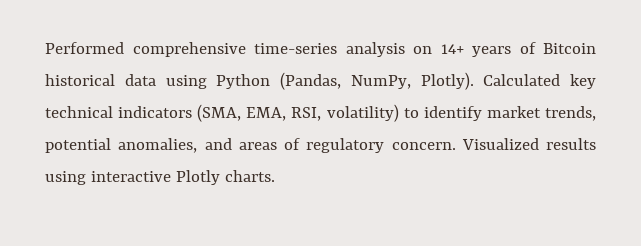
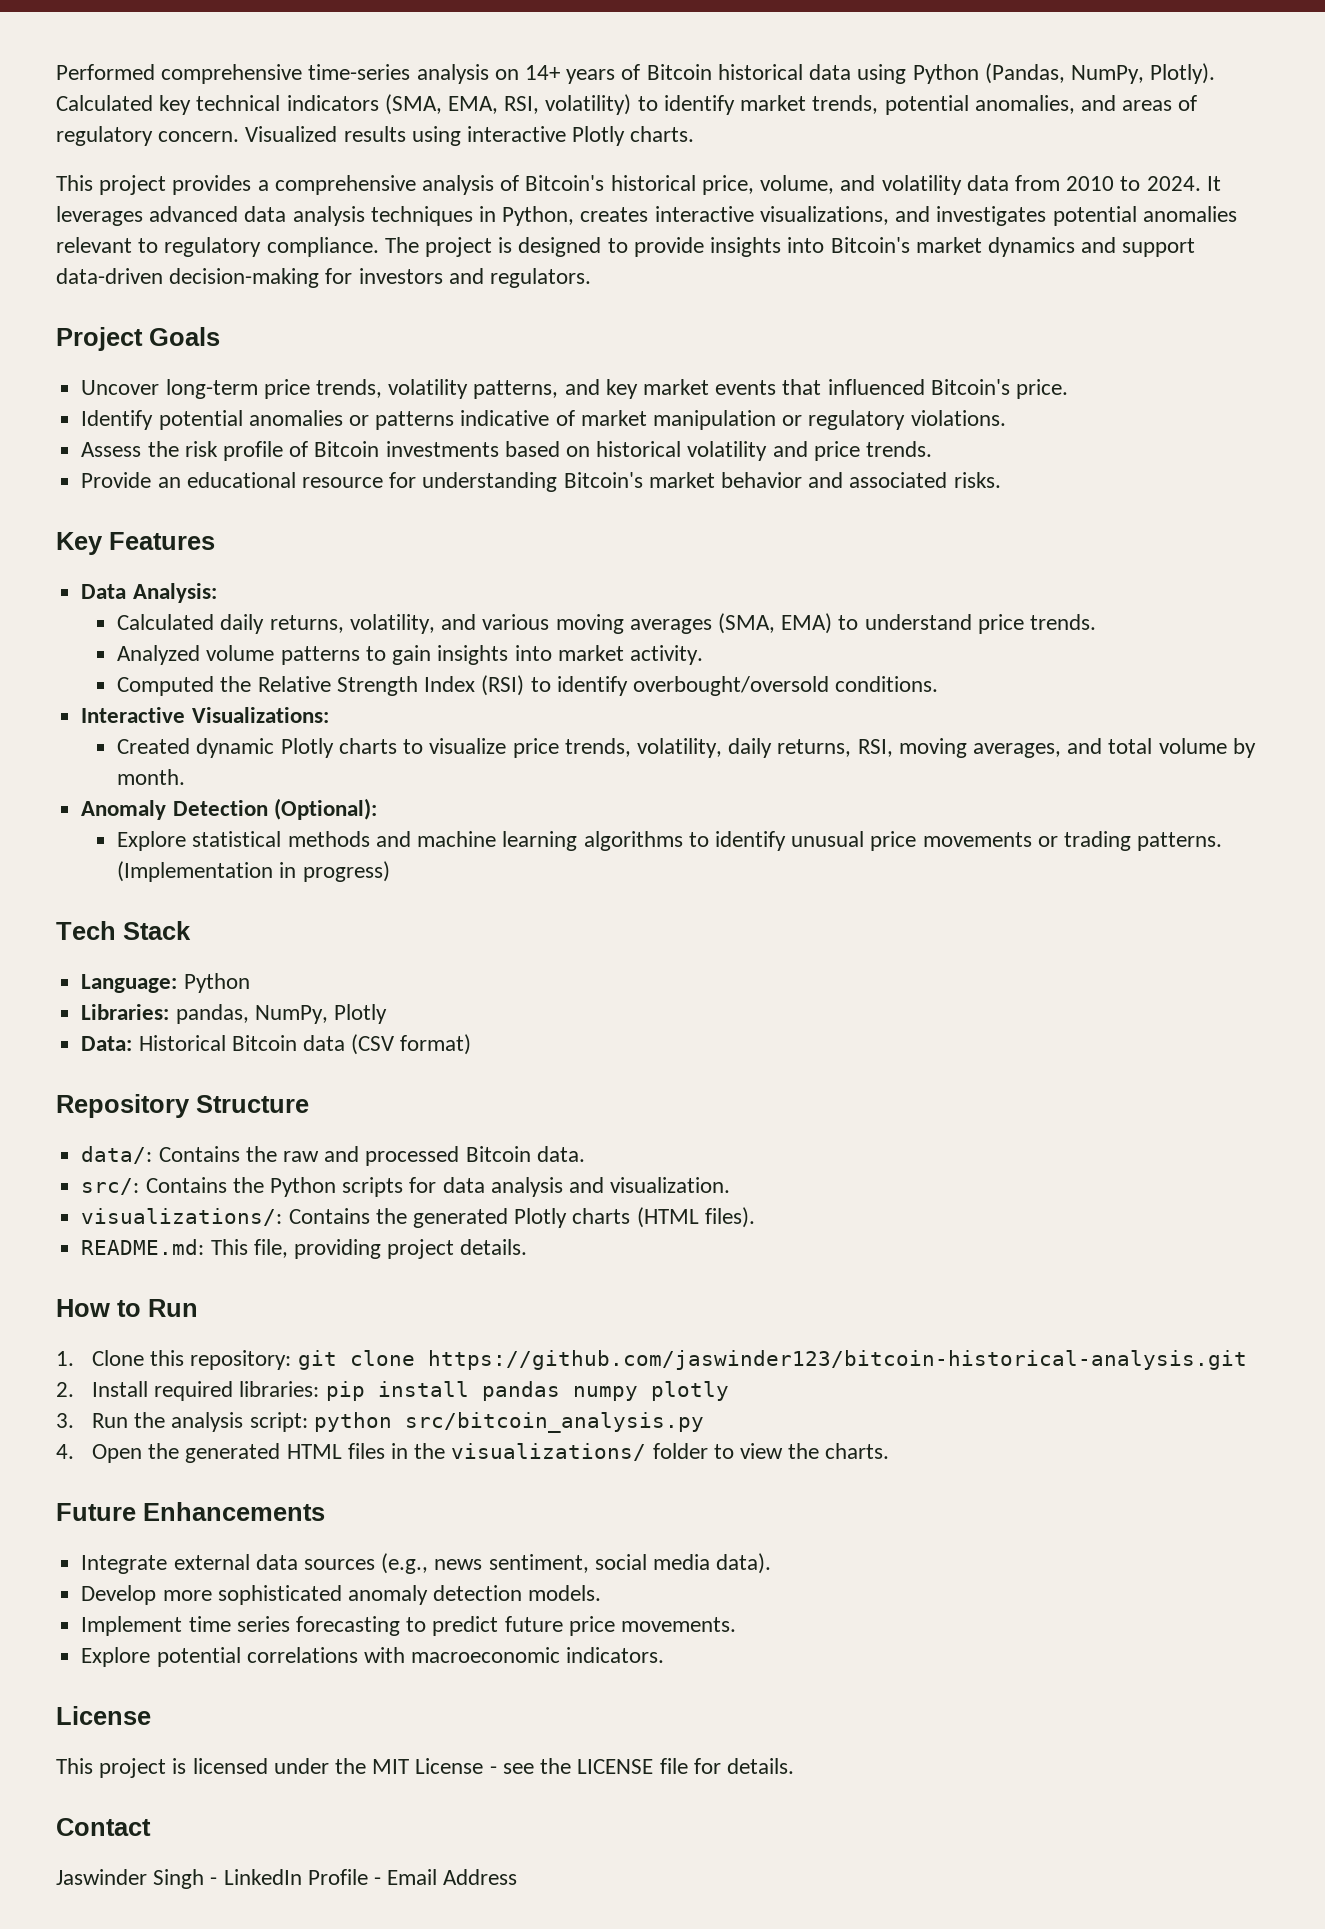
(275, 176) none -> [56,175,1221,195] [56,206,1237,226] [56,237,1196,257] [56,268,592,288] [56,327,220,351] [81,379,1069,399] [81,410,1006,430] [81,441,933,461] [81,472,1001,492] [56,532,215,555] [81,583,217,603] [117,613,1096,634] [117,645,703,665] [117,675,939,696] [81,707,329,723] [117,738,1256,758] [117,769,186,785] [81,798,377,820] [117,831,1223,851] [117,861,390,882] [56,921,191,940] [81,973,250,993] [81,1004,387,1024] [81,1034,472,1055] [56,1094,309,1118] [81,1146,585,1166] [81,1177,731,1197] [81,1207,755,1228] [81,1239,528,1259] [56,1299,198,1317] [56,1350,1247,1370] [56,1381,729,1401] [56,1412,704,1433] [56,1443,890,1463] [56,1502,325,1521] [81,1553,772,1574] [81,1585,602,1605] [81,1616,736,1636] [81,1647,665,1667] [56,1706,151,1725] [56,1758,794,1778] [56,1818,151,1836] [56,1869,518,1889] // This project provides a comprehensive analysis of Bitcoin's historical price, volume, and volatility data from 2010 to 2024. It leverages advanced data analysis techniques in Python, creates interactive visualizations, and investigates potential anomalies relevant to regulatory compliance. The project is designed to provide insights into Bitcoin's market dynamics and support data-driven decision-making for investors and regulators. // Project Goals // Uncover long-term price trends, volatility patterns, and key market events that influenced Bitcoin's price. // Identify potential anomalies or patterns indicative of market manipulation or regulatory violations. // Assess the risk profile of Bitcoin investments based on historical volatility and price trends. // Provide an educational resource for understanding Bitcoin's market behavior and associated risks. // Key Features // Data Analysis: // Calculated daily returns, volatility, and various moving averages (SMA, EMA) to understand price trends. // Analyzed volume patterns to gain insights into market activity. // Computed the Relative Strength Index (RSI) to identify overbought/oversold conditions. // Interactive Visualizations: // Created dynamic Plotly charts to visualize price trends, volatility, daily returns, RSI, moving averages, and total volume by month. // Anomaly Detection (Optional): // Explore statistical methods and machine learning algorithms to identify unusual price movements or trading patterns. (Implementation in progress) // Tech Stack // Language: Python // Libraries: pandas, NumPy, Plotly // Data: Historical Bitcoin data (CSV format) // Repository Structure // data/: Contains the raw and processed Bitcoin data. // src/: Contains the Python scripts for data analysis and visualization. // visualizations/: Contains the generated Plotly charts (HTML files). // README.md: This file, providing project details. // How to Run // 1. Clone this repository: git clone https://github.com/jaswinder123/bitcoin-historical-analysis.git // 2. Install required libraries: pip install pandas numpy plotly // 3. Run the analysis script: python src/bitcoin_analysis.py // 4. Open the generated HTML files in the visualizations/ folder to view the charts. // Future Enhancements // Integrate external data sources (e.g., news sentiment, social media data). // Develop more sophisticated anomaly detection models. // Implement time series forecasting to predict future price movements. // Explore potential correlations with macroeconomic indicators. // License // This project is licensed under the MIT License - see the LICENSE file for details. // Contact // Jaswinder Singh - LinkedIn Profile - Email Address

